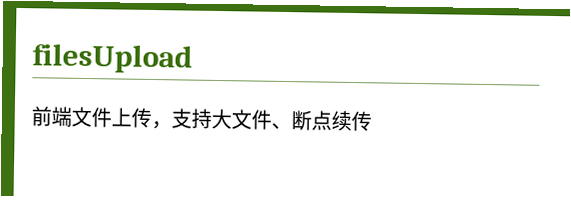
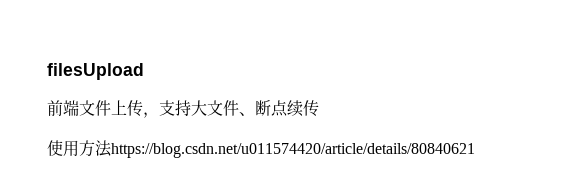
(372, 121) none -> [47,140,475,158] // 使用方法https://blog.csdn.net/u011574420/article/details/80840621

